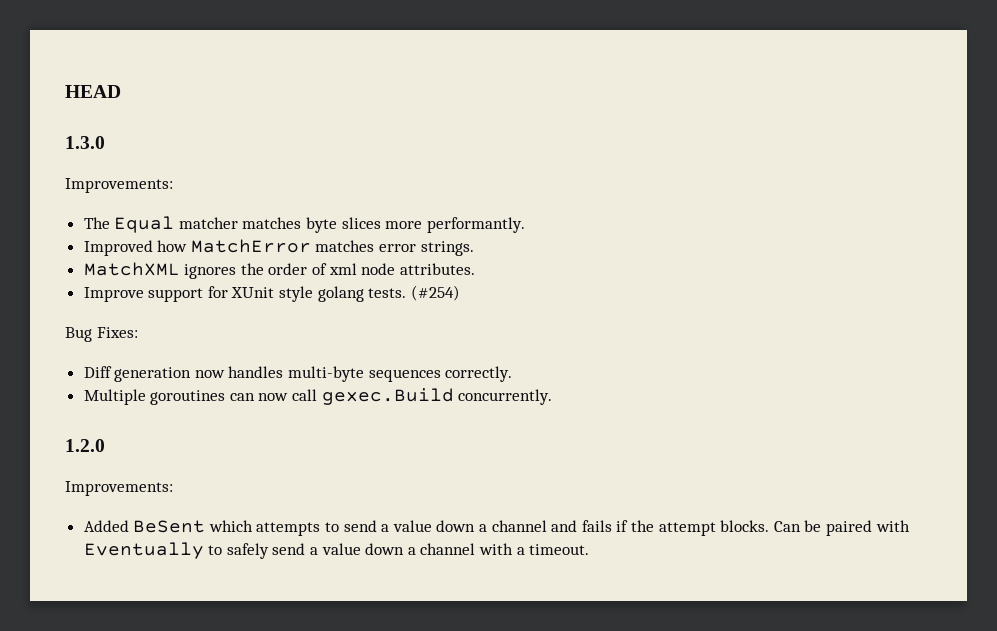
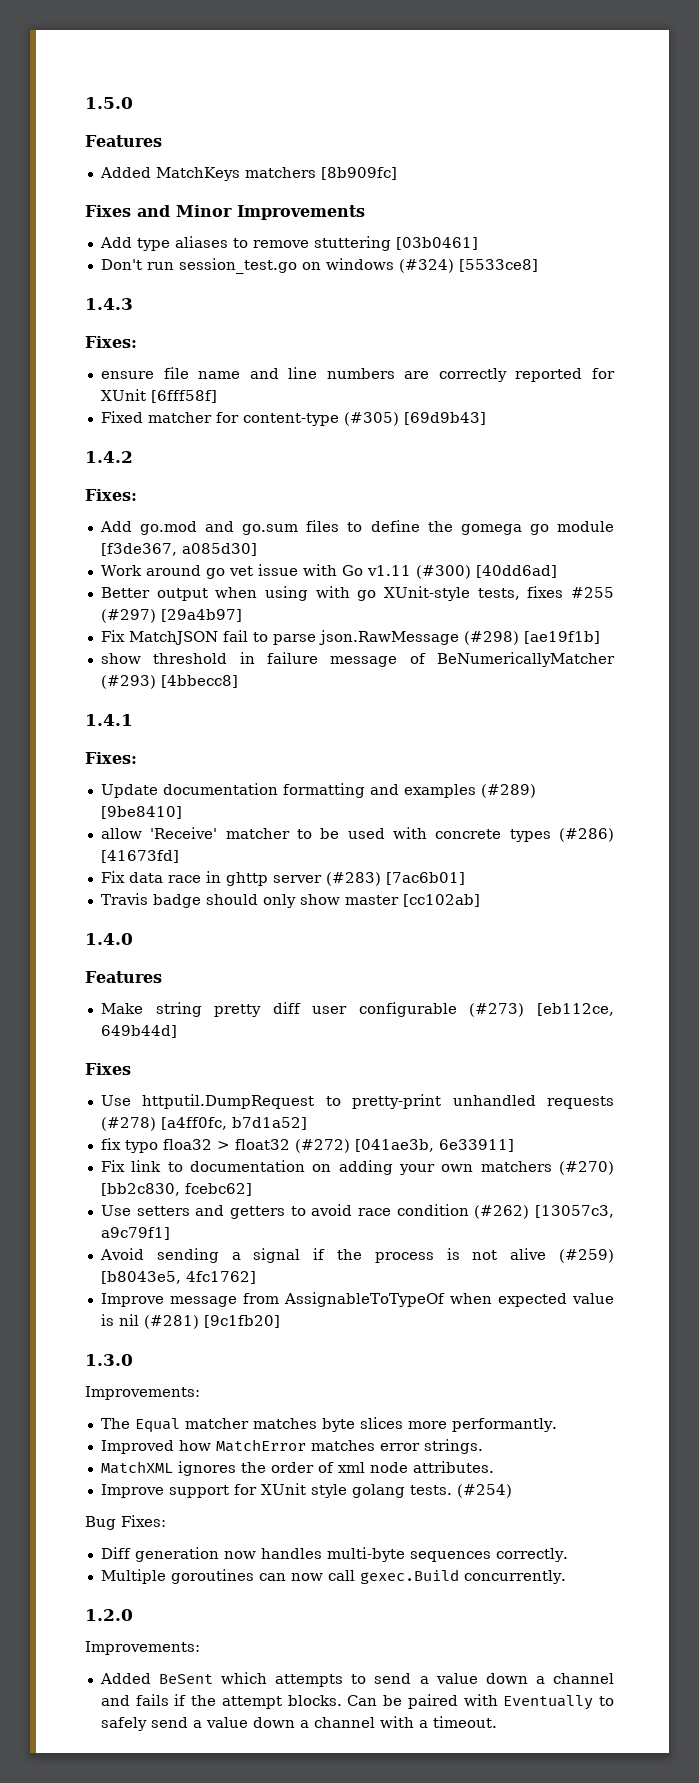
[65,85,121,98] HEAD -> [85,97,133,109] [85,135,162,147] [99,167,397,181] [85,205,365,220] [99,236,478,251] [100,258,538,274] [85,298,133,310] [85,336,137,348] [100,367,615,382] [100,389,217,403] [100,411,486,426] [85,451,133,463] [85,489,137,501] [99,520,614,535] [100,543,257,556] [100,564,557,579] [100,586,614,601] [100,609,242,623] [100,630,600,645] [100,652,615,667] [100,675,238,689] [85,714,133,726] [85,752,137,764] [100,783,536,798] [100,806,182,819] [100,827,614,842] [100,850,179,863] [100,871,465,886] [100,893,480,908] [85,933,133,945] [85,971,162,983] [100,1002,614,1017] [100,1025,177,1038] [85,1063,131,1075] [100,1094,614,1109] [100,1117,307,1131] [100,1138,514,1153] [100,1160,614,1175] [100,1183,252,1196] [100,1204,614,1219] [100,1227,170,1240] [99,1248,614,1263] [100,1271,256,1284] [100,1292,614,1307] [100,1314,280,1329] 1.5.0 // Features // Added MatchKeys matchers [8b909fc] // Fixes and Minor Improvements // Add type aliases to remove stuttering [03b0461] // Don't run session_test.go on windows (#324) [5533ce8] // 1.4.3 // Fixes: // ensure file name and line numbers are correctly reported for XUnit [6fff58f] // Fixed matcher for content-type (#305) [69d9b43] // 1.4.2 // Fixes: // Add go.mod and go.sum files to define the gomega go module [f3de367, a085d30] // Work around go vet issue with Go v1.11 (#300) [40dd6ad] // Better output when using with go XUnit-style tests, fixes #255 (#297) [29a4b97] // Fix MatchJSON fail to parse json.RawMessage (#298) [ae19f1b] // show threshold in failure message of BeNumericallyMatcher (#293) [4bbecc8] // 1.4.1 // Fixes: // Update documentation formatting and examples (#289) [9be8410] // allow 'Receive' matcher to be used with concrete types (#286) [41673fd] // Fix data race in ghttp server (#283) [7ac6b01] // Travis badge should only show master [cc102ab] // 1.4.0 // Features // Make string pretty diff user configurable (#273) [eb112ce, 649b44d] // Fixes // Use httputil.DumpRequest to pretty-print unhandled requests (#278) [a4ff0fc, b7d1a52] // fix typo floa32 > float32 (#272) [041ae3b, 6e33911] // Fix link to documentation on adding your own matchers (#270) [bb2c830, fcebc62] // Use setters and getters to avoid race condition (#262) [13057c3, a9c79f1] // Avoid sending a signal if the process is not alive (#259) [b8043e5, 4fc1762] // Improve message from AssignableToTypeOf when expected value is nil (#281) [9c1fb20]

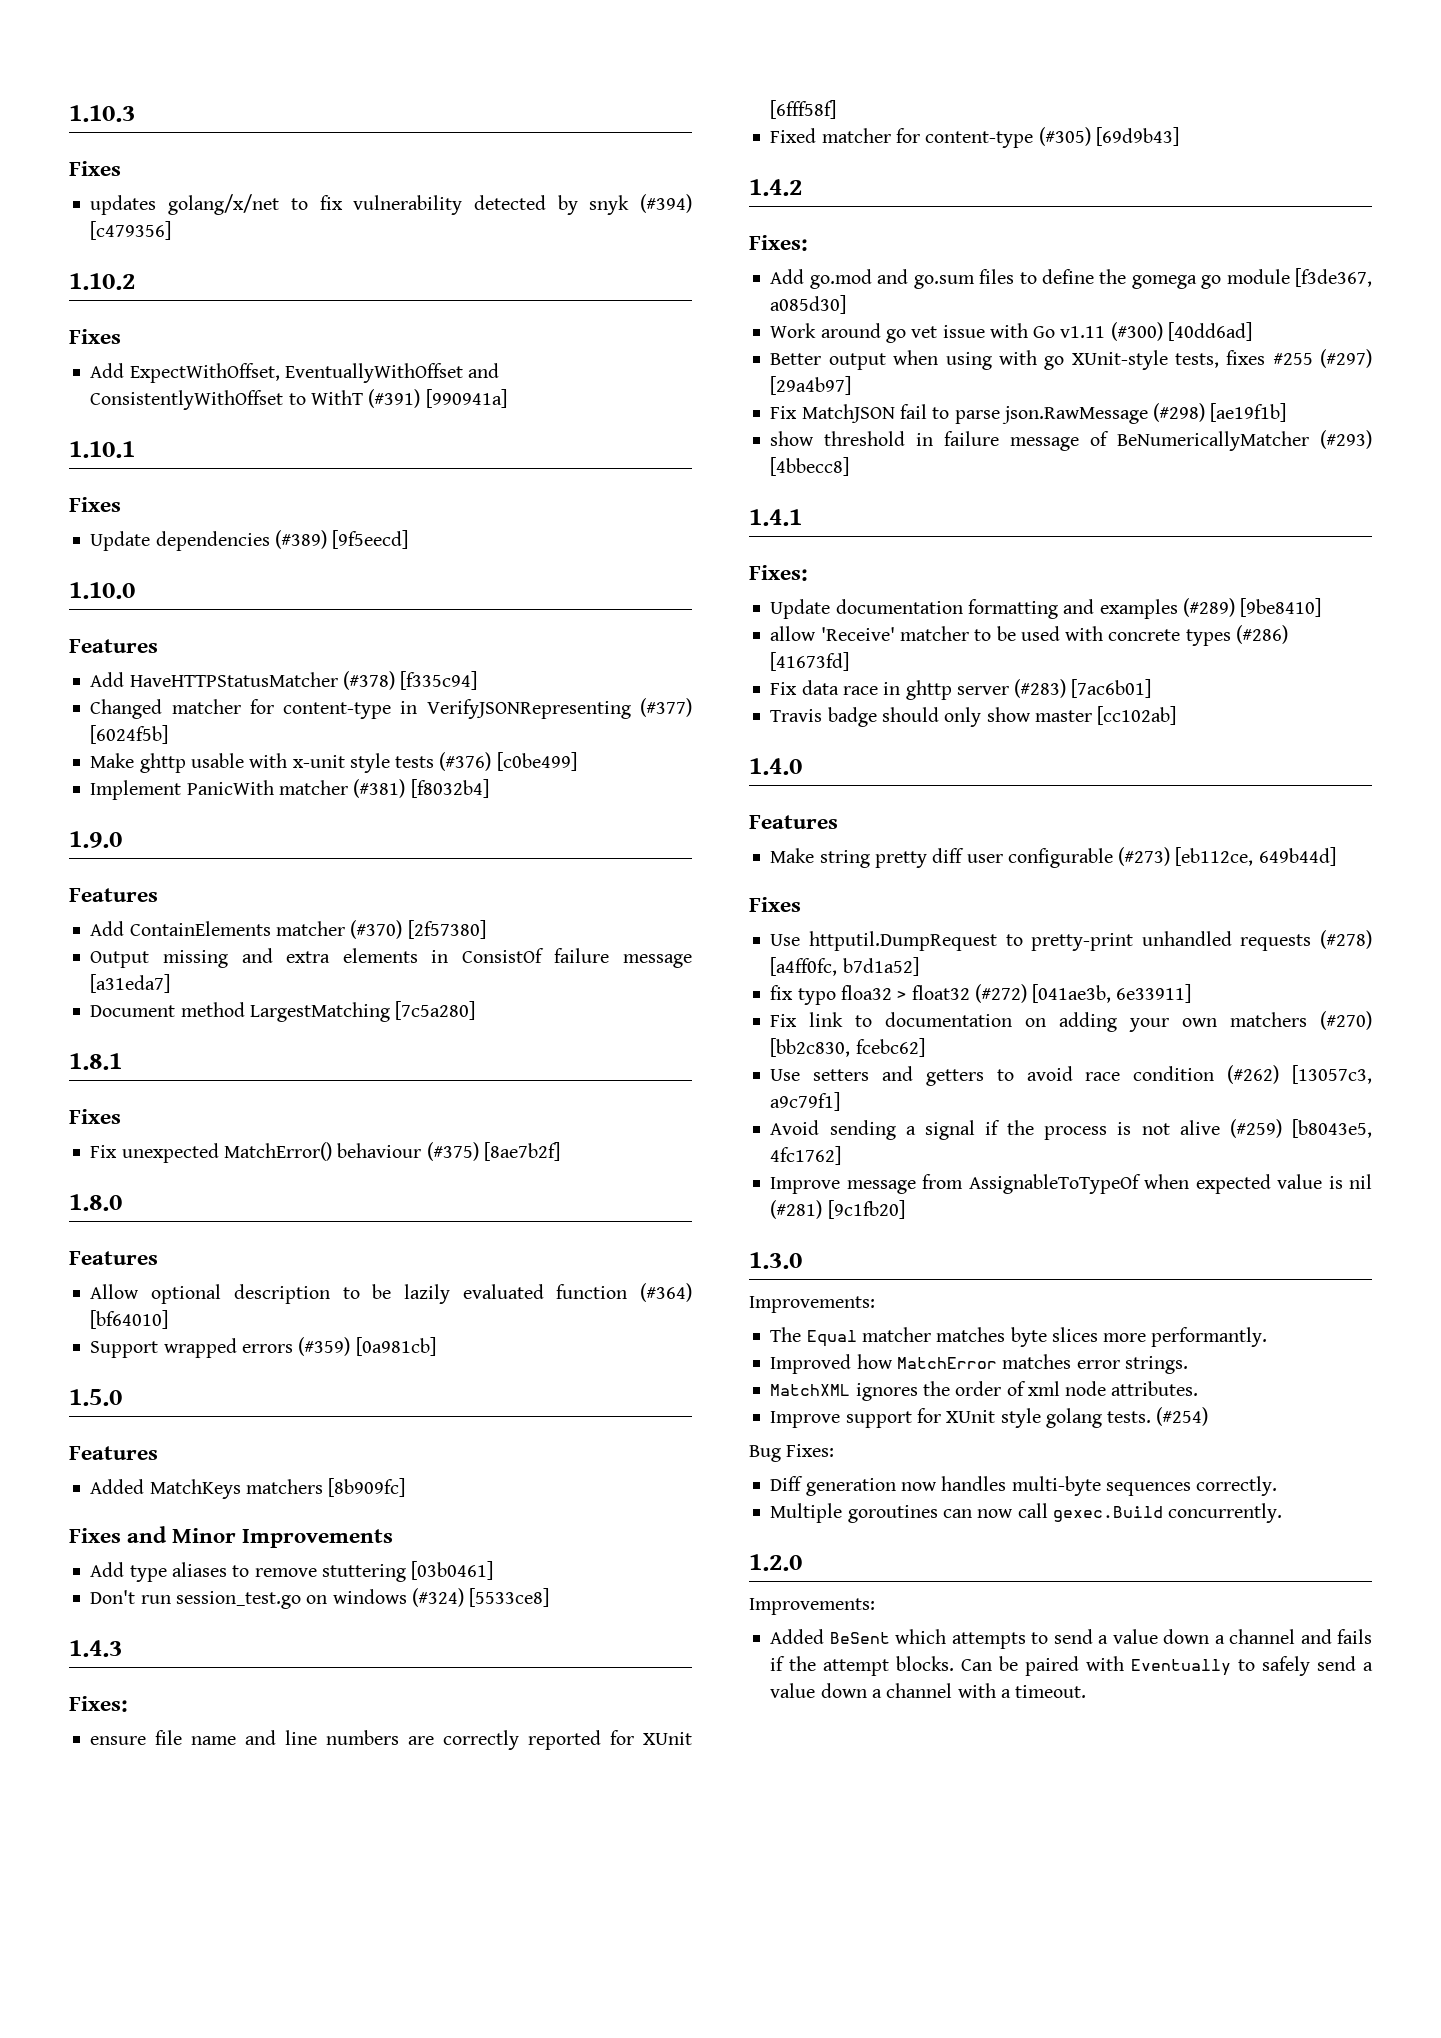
(85, 103) none -> [69,105,135,122] [69,161,121,176] [90,194,693,215] [90,221,172,240] [69,273,135,290] [69,329,121,344] [90,363,500,383] [90,389,507,410] [69,441,135,458] [69,497,121,512] [90,530,409,551] [69,582,135,599] [69,639,158,653] [90,671,478,690] [90,698,692,719] [90,725,169,744] [90,752,577,773] [90,779,489,800] [69,831,122,848] [69,888,158,902] [90,920,486,939] [90,948,693,968] [90,974,171,993] [90,1001,476,1022] [69,1053,122,1070] [69,1109,121,1124] [90,1142,560,1163] [69,1194,122,1211] [69,1251,158,1265] [90,1283,693,1304] [90,1310,169,1329] [90,1337,436,1358] 1.10.3 // Fixes // updates golang/x/net to fix vulnerability detected by snyk (#394) [c479356] // 1.10.2 // Fixes // Add ExpectWithOffset, EventuallyWithOffset and ConsistentlyWithOffset to WithT (#391) [990941a] // 1.10.1 // Fixes // Update dependencies (#389) [9f5eecd] // 1.10.0 // Features // Add HaveHTTPStatusMatcher (#378) [f335c94] // Changed matcher for content-type in VerifyJSONRepresenting (#377) [6024f5b] // Make ghttp usable with x-unit style tests (#376) [c0be499] // Implement PanicWith matcher (#381) [f8032b4] // 1.9.0 // Features // Add ContainElements matcher (#370) [2f57380] // Output missing and extra elements in ConsistOf failure message [a31eda7] // Document method LargestMatching [7c5a280] // 1.8.1 // Fixes // Fix unexpected MatchError() behaviour (#375) [8ae7b2f] // 1.8.0 // Features // Allow optional description to be lazily evaluated function (#364) [bf64010] // Support wrapped errors (#359) [0a981cb] //

